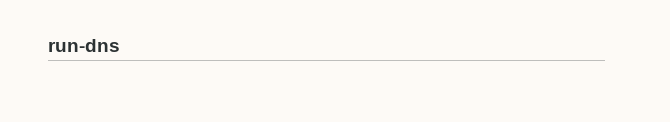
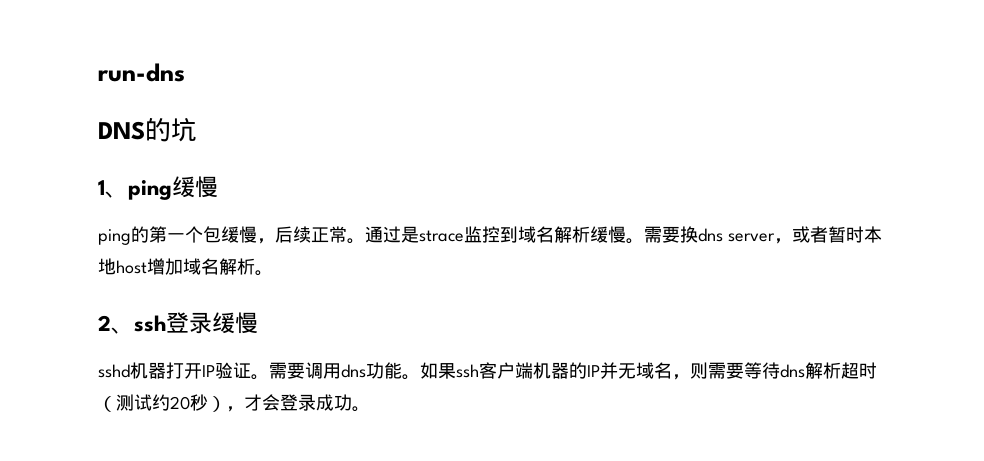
(120, 45) none -> [98,117,197,142] [98,176,218,200] [98,226,882,245] [98,258,273,276] [98,312,258,334] [98,362,877,380] [98,394,370,412] // DNS的坑 // 1、ping缓慢 // ping的第一个包缓慢，后续正常。通过是strace监控到域名解析缓慢。需要换dns server，或者暂时本地host增加域名解析。 // 2、ssh登录缓慢 // sshd机器打开IP验证。需要调用dns功能。如果ssh客户端机器的IP并无域名，则需要等待dns解析超时（测试约20秒），才会登录成功。

